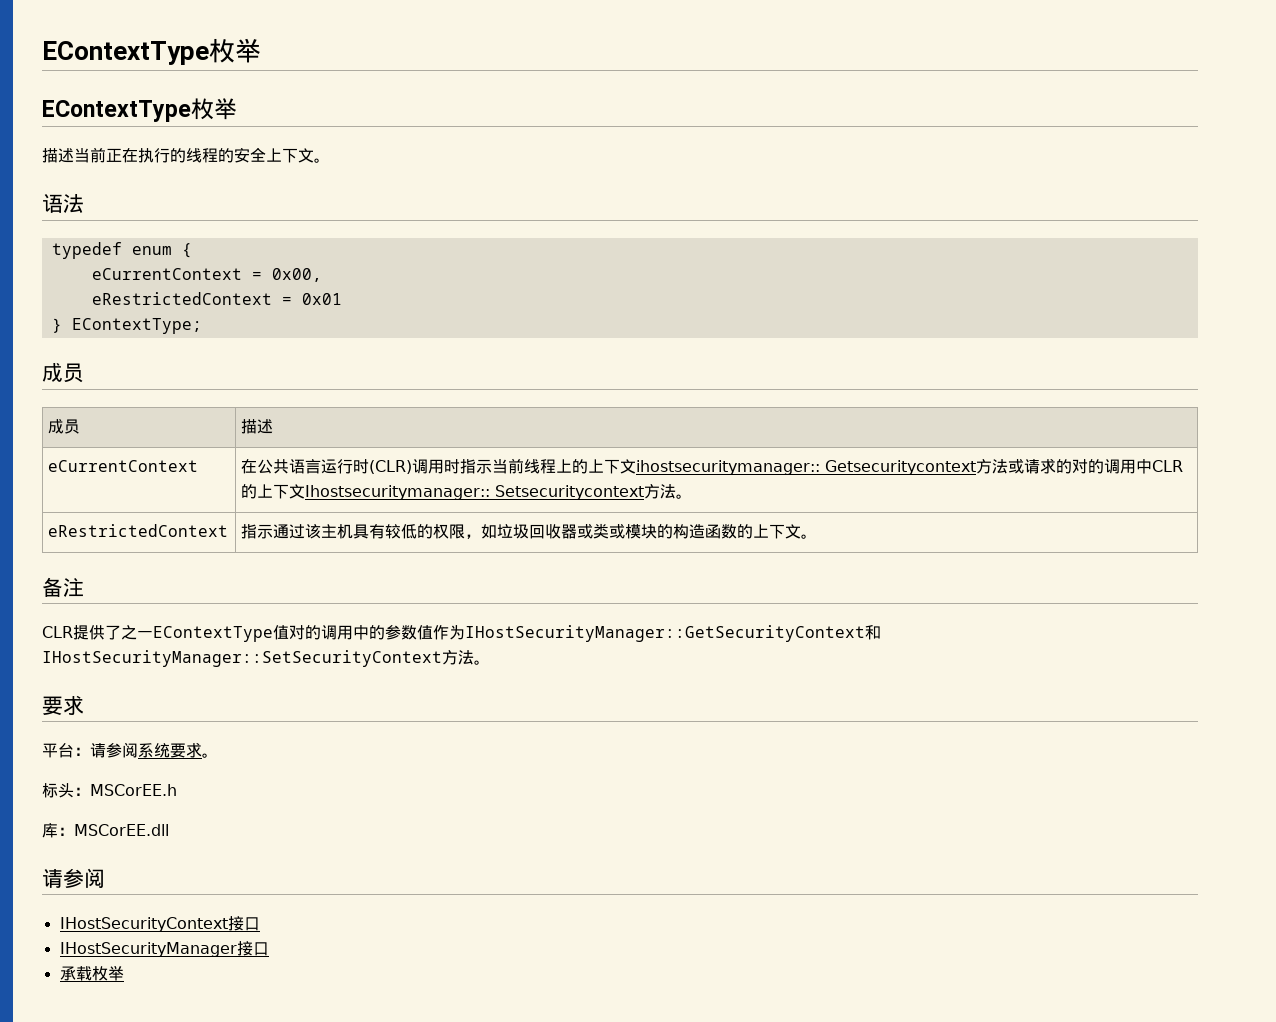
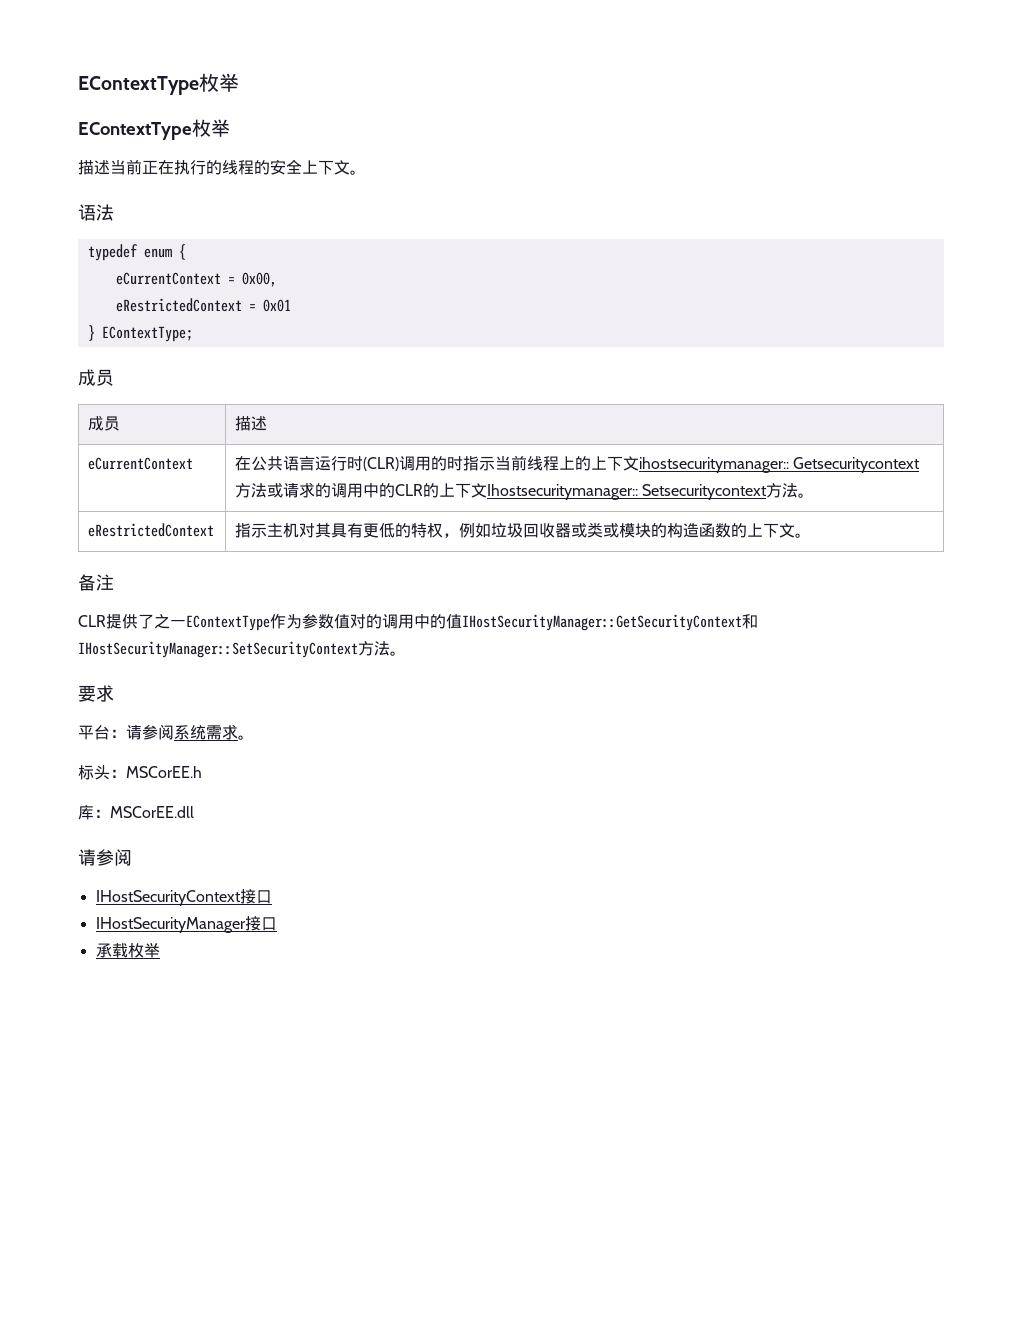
(445, 466) none -> [431,456,448,471] 的
[1072,459,1153,474] 对的调用中 -> [331,483,396,498] 调用中的
[273,524,482,539] 通过该主机具有较低的权限， -> [267,523,476,538] 主机对其具有更低的特权，例
(273, 634) none -> [270,614,334,629] 作为参数
[385,625,465,640] 参数值作为 -> [446,614,462,629] 值
[170,743,186,758] 要 -> [206,725,222,740] 需

